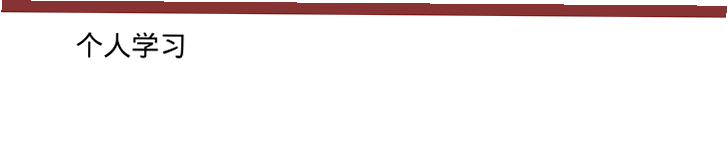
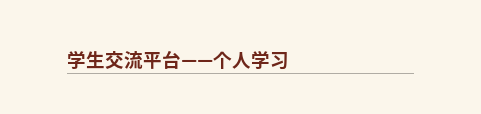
(75, 45) none -> [67,50,213,69] 学生交流平台——

